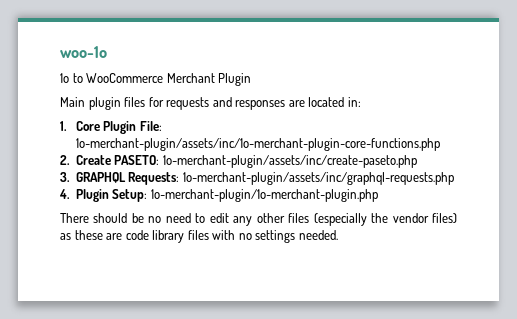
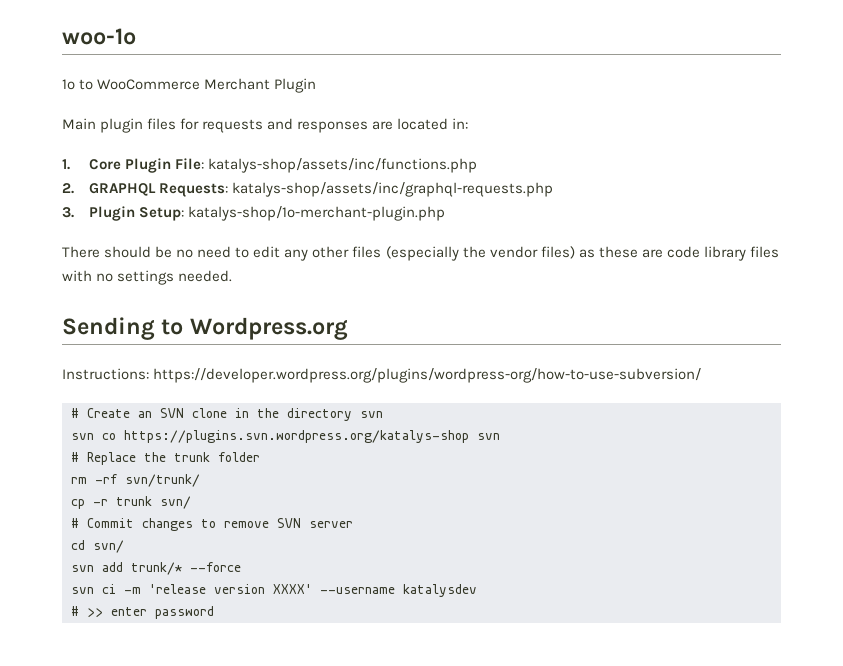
[75,138,440,151] [60,155,417,168] [60,172,454,185] [59,189,70,199] 1o-merchant-plugin/assets/inc/1o-merchant-plugin-core-functions.php // 2. Create PASETO: 1o-merchant-plugin/assets/inc/create-paseto.php // 3. GRAPHQL Requests: 1o-merchant-plugin/assets/inc/graphql-requests.php // 4. -> [207,158,477,173] [62,182,553,197] [62,207,74,218] katalys-shop/assets/inc/functions.php // 2. GRAPHQL Requests: katalys-shop/assets/inc/graphql-requests.php // 3.
[150,189,378,202] 1o-merchant-plugin/1o-merchant-plugin.php -> [187,206,445,221] katalys-shop/1o-merchant-plugin.php
(338, 235) none -> [62,317,348,340] [62,368,702,383] [71,408,383,421] [71,430,500,443] [71,452,260,465] [71,474,200,487] [71,496,191,509] [71,518,353,531] [71,540,124,553] [71,562,241,575] [71,584,477,597] [71,606,214,619] // Sending to Wordpress.org // Instructions: https://developer.wordpress.org/plugins/wordpress-org/how-to-use-subversion/ // # Create an SVN clone in the directory svn // svn co https://plugins.svn.wordpress.org/katalys-shop svn // # Replace the trunk folder // rm -rf svn/trunk/ // cp -r trunk svn/ // # Commit changes to remove SVN server // cd svn/ // svn add trunk/* --force // svn ci -m 'release version XXXX' --username katalysdev // # >> enter password

